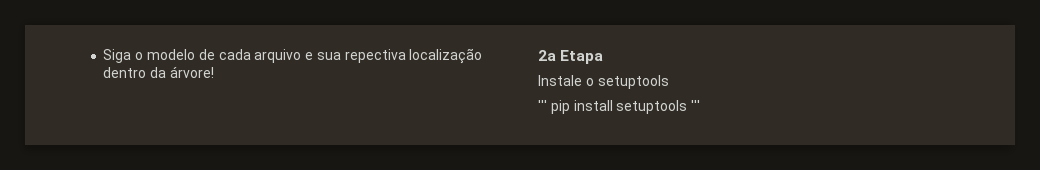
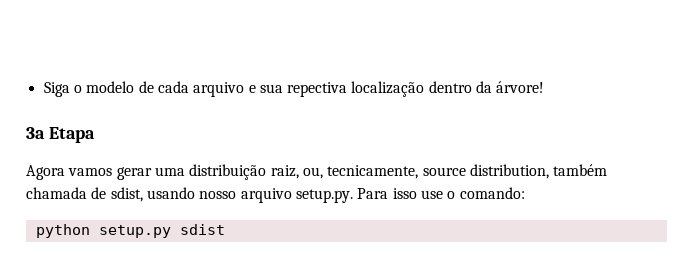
[538,50,556,61] 2a -> [26,127,45,139] 3a
[538,75,669,89] [538,100,701,114] Instale o setuptools // ''' pip install setuptools ''' -> [26,164,608,180] [26,187,525,203] [35,224,225,238] Agora vamos gerar uma distribuição raiz, ou, tecnicamente, source distribution, também chamada de sdist, usando nosso arquivo setup.py. Para isso use o comando: // python setup.py sdist

